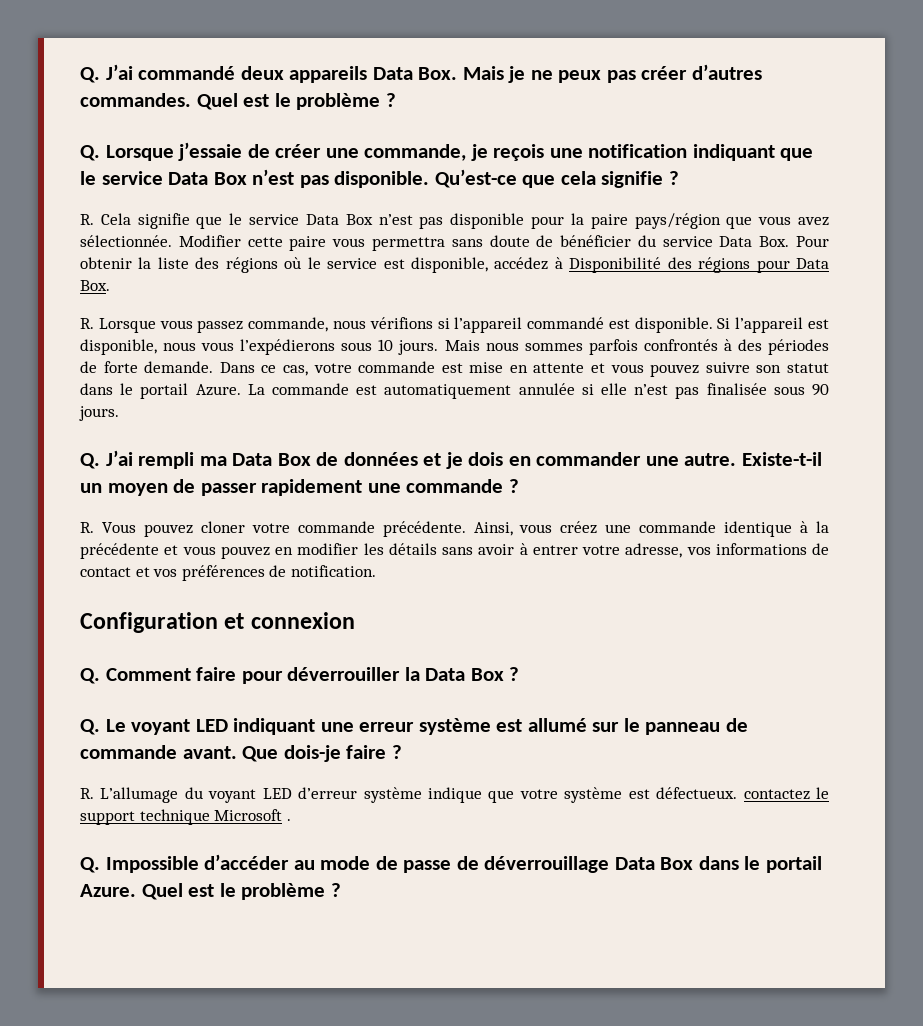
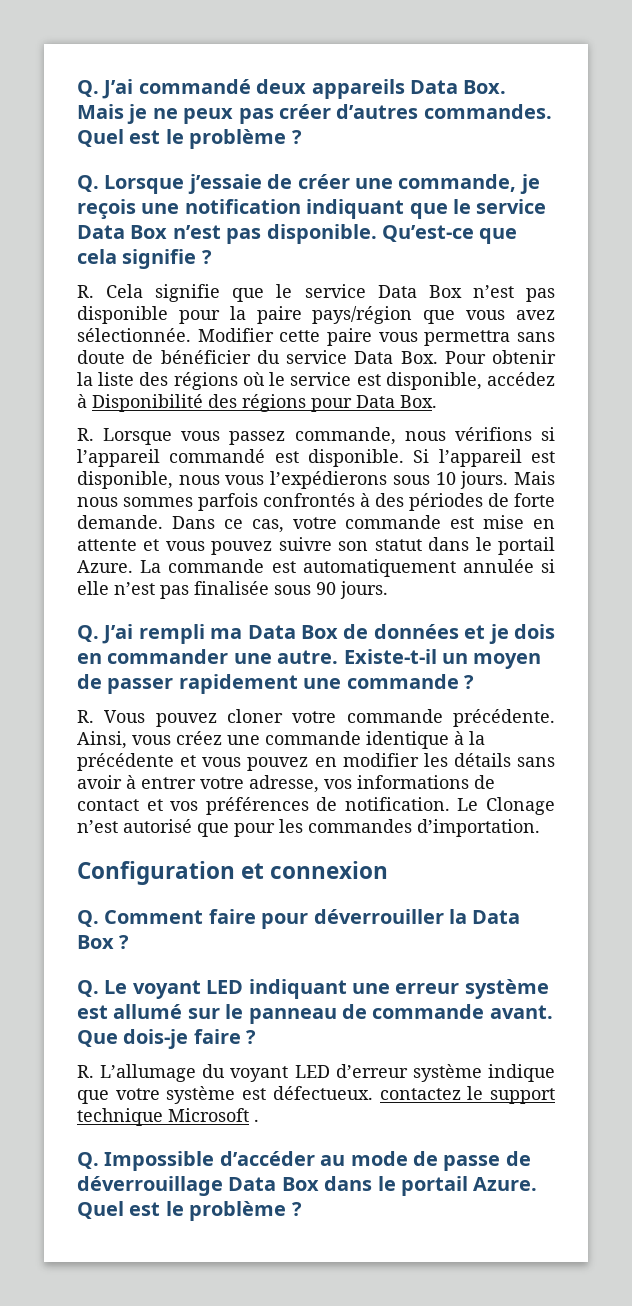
(376, 571) none -> [457,797,555,815] [77,819,540,837] Le Clonage n’est autorisé que pour les commandes d’importation.

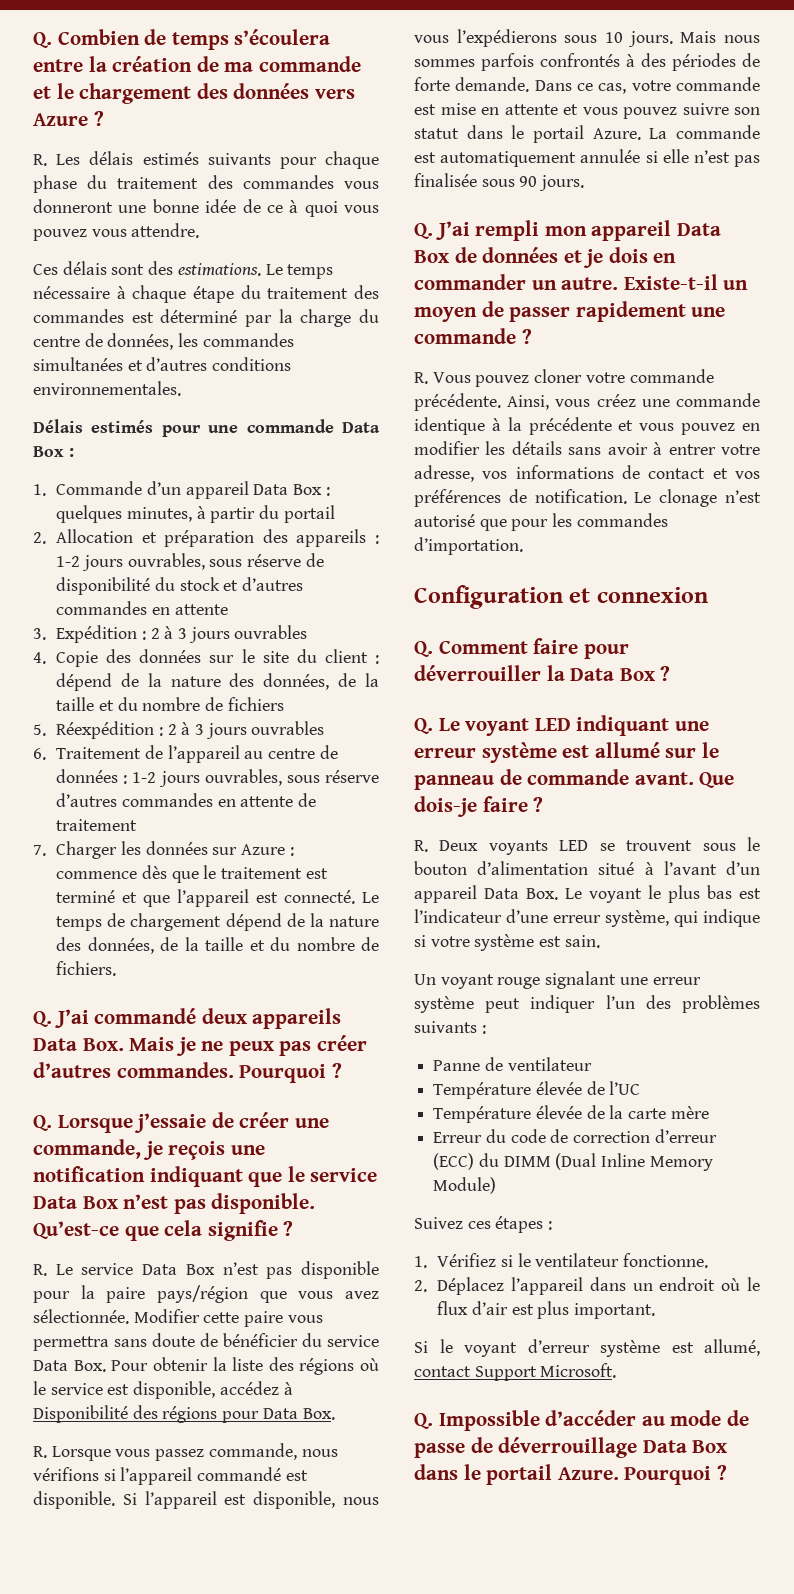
[77,80,99,97] Q. -> [33,29,331,50] [33,56,361,72] [33,83,355,104] [33,111,104,126] [33,151,379,169] [33,175,379,193] [33,199,379,217] [33,223,200,241] [33,261,334,279] [33,285,379,303] [33,309,379,327] [33,333,294,350] [33,357,292,371] [33,381,181,396] [33,419,380,437] [33,446,74,457] [33,481,330,499] [56,505,335,523] [33,529,379,547] [56,553,324,571] [56,577,304,595] [56,601,228,615] [33,625,308,643] [33,649,380,667] [56,673,379,691] [56,697,284,711] [33,721,325,739] [33,745,338,763] [56,769,379,787] [56,793,317,807] [56,819,138,831] [33,841,294,859] [56,865,328,883] [56,889,379,907] [56,913,379,931] [56,937,380,954] [56,961,117,976] [33,1011,52,1027] Q. Combien de temps s’écoulera entre la création de ma commande et le chargement des données vers Azure ? // R. Les délais estimés suivants pour chaque phase du traitement des commandes vous donneront une bonne idée de ce à quoi vous pouvez vous attendre. // Ces délais sont des estimations. Le temps nécessaire à chaque étape du traitement des commandes est déterminé par la charge du centre de données, les commandes simultanées et d’autres conditions environnementales. // Délais estimés pour une commande Data Box : // 1. Commande d’un appareil Data Box : quelques minutes, à partir du portail // 2. Allocation et préparation des appareils : 1-2 jours ouvrables, sous réserve de disponibilité du stock et d’autres commandes en attente // 3. Expédition : 2 à 3 jours ouvrables // 4. Copie des données sur le site du client : dépend de la nature des données, de la taille et du nombre de fichiers // 5. Réexpédition : 2 à 3 jours ouvrables // 6. Traitement de l’appareil au centre de données : 1-2 jours ouvrables, sous réserve d’autres commandes en attente de traitement // 7. Charger les données sur Azure : commence dès que le traitement est terminé et que l’appareil est connecté. Le temps de chargement dépend de la nature des données, de la taille et du nombre de fichiers. // Q.
[77,129,287,149] Quel est le problème -> [239,1064,327,1083] Pourquoi
[106,284,293,302] Cela signifie que le -> [55,1264,73,1275] Le
[210,628,243,639] ma -> [544,220,672,241] mon appareil
[233,653,272,664] une -> [531,280,557,290] un
[486,797,555,815] Clonage -> [659,489,718,507] clonage
[100,1064,555,1082] [77,1086,555,1104] [77,1108,259,1126] L’allumage du voyant LED d’erreur système indique que votre système est défectueux. contactez le support technique Microsoft . -> [439,837,760,855] [414,861,760,875] [414,885,761,903] [414,909,760,927] [414,934,600,951] [414,971,701,989] [414,995,760,1013] [414,1021,486,1034] [433,1057,592,1071] [433,1081,641,1099] [433,1105,709,1123] [433,1129,717,1143] [433,1153,713,1171] [433,1177,497,1194] [414,1216,553,1233] [414,1253,709,1268] [414,1277,760,1295] [437,1301,656,1319] [414,1339,760,1357] [414,1363,617,1381] Deux voyants LED se trouvent sous le bouton d’alimentation situé à l’avant d’un appareil Data Box. Le voyant le plus bas est l’indicateur d’une erreur système, qui indique si votre système est sain. // Un voyant rouge signalant une erreur système peut indiquer l’un des problèmes suivants : // Panne de ventilateur // Température élevée de l’UC // Température élevée de la carte mère // Erreur du code de correction d’erreur (ECC) du DIMM (Dual Inline Memory Module) // Suivez ces étapes : // 1. Vérifiez si le ventilateur fonctionne. // 2. Déplacez l’appareil dans un endroit où le flux d’air est plus important. // Si le voyant d’erreur système est allumé, contact Support Microsoft.
[77,1201,287,1221] Quel est le problème -> [624,1466,712,1485] Pourquoi

